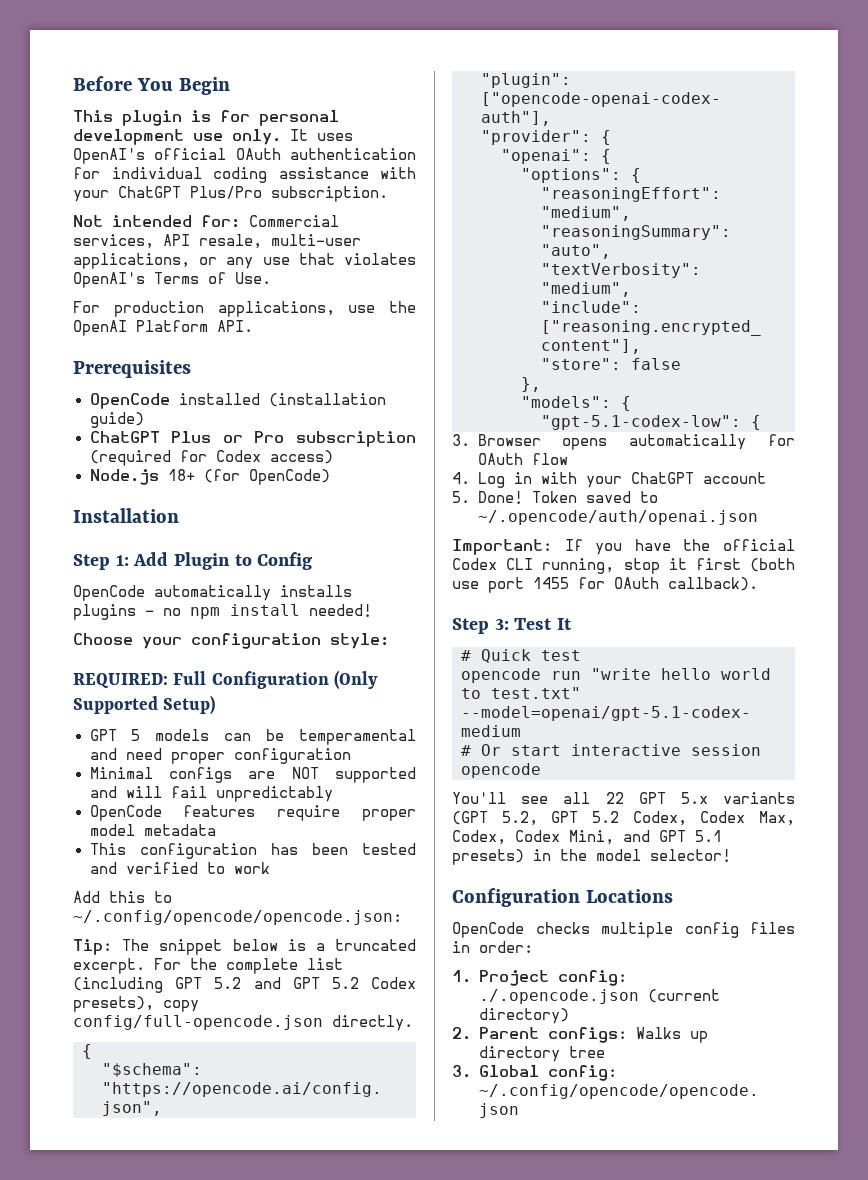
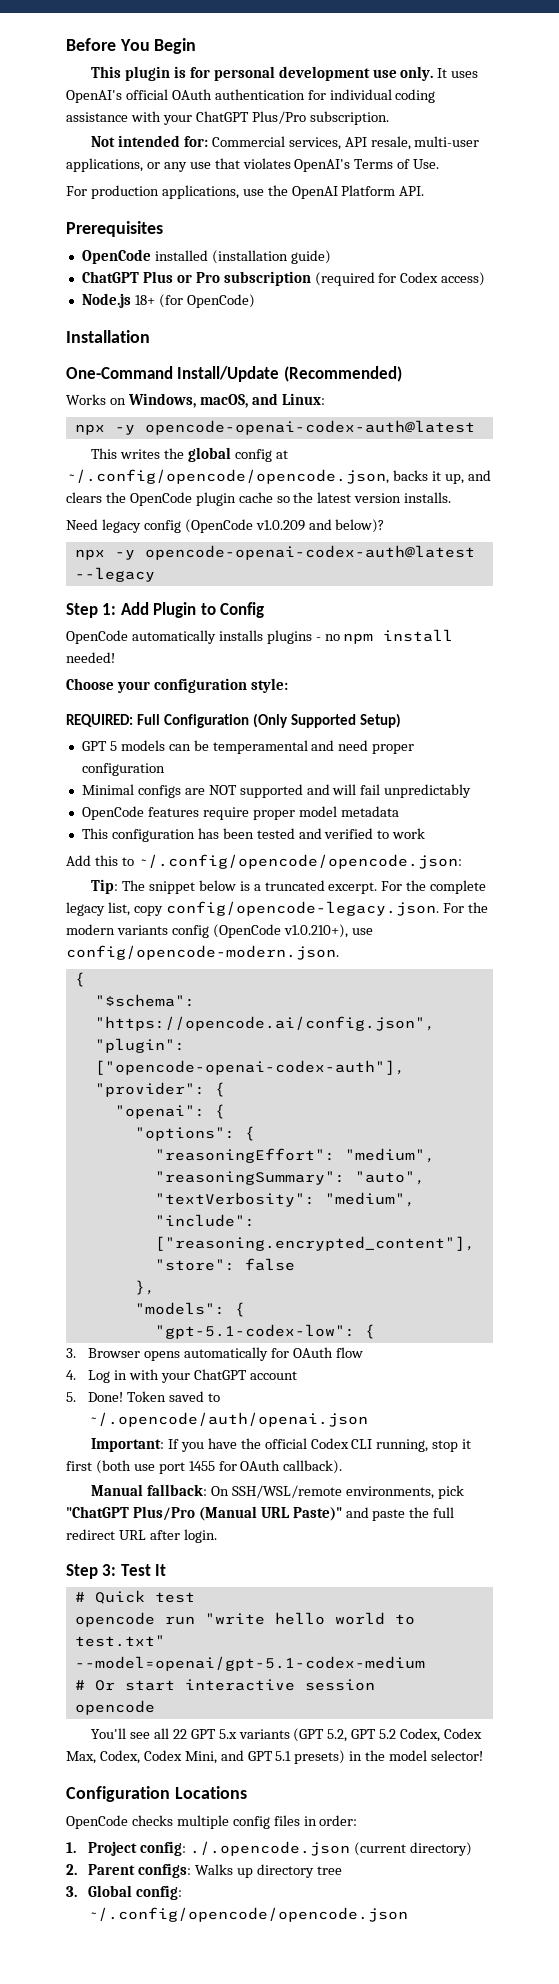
(179, 515) none -> [66,366,402,382] [66,393,325,408] [74,420,475,435] [91,447,288,462] [66,469,491,484] [66,492,452,506] [66,519,385,533] [74,545,475,560] [74,567,155,582] // One-Command Install/Update (Recommended) // Works on Windows, macOS, and Linux: // npx -y opencode-openai-codex-auth@latest // This writes the global config at ~/.config/opencode/opencode.json, backs it up, and clears the OpenCode plugin cache so the latest version installs. // Need legacy config (OpenCode v1.0.209 and below)? // npx -y opencode-openai-codex-auth@latest --legacy
[307,958,343,970] [73,977,416,993] [73,996,199,1012] [73,1015,413,1031] list (including GPT 5.2 and GPT 5.2 Codex presets), copy config/full-opencode.json directly. -> [66,901,488,916] [66,924,373,938] [66,945,339,960] legacy list, copy config/opencode-legacy.json. For the modern variants config (OpenCode v1.0.210+), use config/opencode-modern.json.
(758, 584) none -> [91,1484,464,1499] [66,1506,455,1521] [66,1529,217,1543] // Manual fallback: On SSH/WSL/remote environments, pick "ChatGPT Plus/Pro (Manual URL Paste)" and paste the full redirect URL after login.

